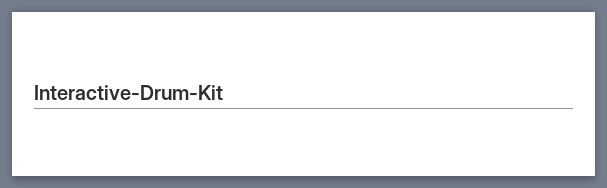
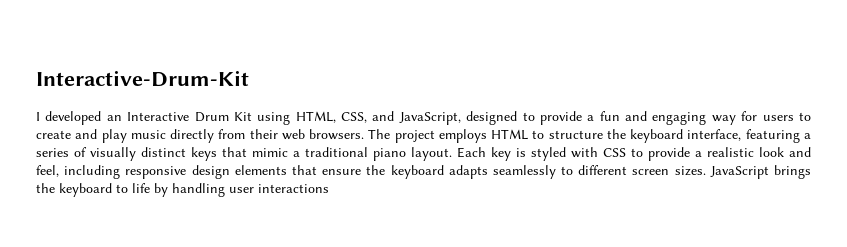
(223, 92) none -> [36,111,812,125] [36,129,812,143] [36,147,811,161] [36,165,811,179] [36,183,329,197] // I developed an Interactive Drum Kit using HTML, CSS, and JavaScript, designed to provide a fun and engaging way for users to create and play music directly from their web browsers. The project employs HTML to structure the keyboard interface, featuring a series of visually distinct keys that mimic a traditional piano layout. Each key is styled with CSS to provide a realistic look and feel, including responsive design elements that ensure the keyboard adapts seamlessly to different screen sizes. JavaScript brings the keyboard to life by handling user interactions

